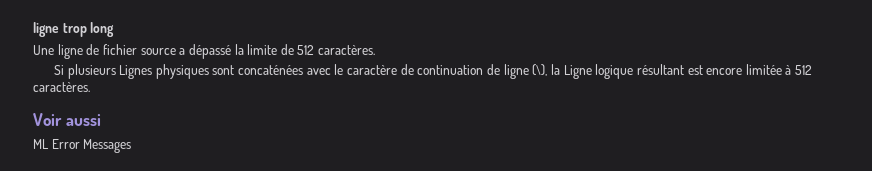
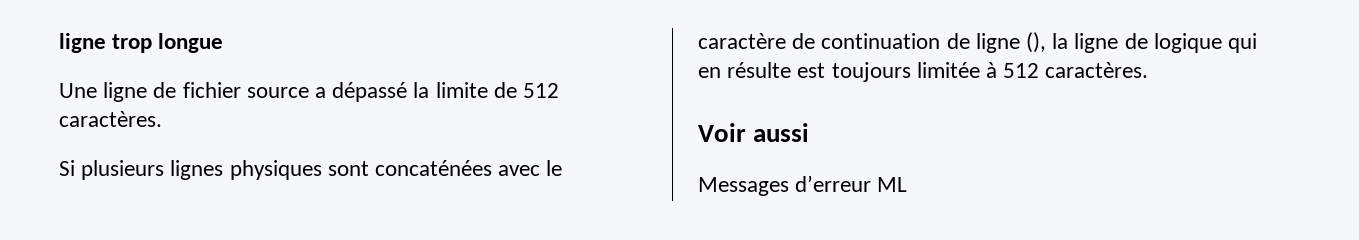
[90,22,115,37] long -> [158,33,224,53] longue
[119,65,153,79] Lignes -> [170,160,224,180] lignes
[532,64,743,79] (\), la Ligne logique résultant est encore -> [1026,32,1258,53] [698,62,911,82] (), la ligne de logique qui en résulte est toujours
[33,139,132,153] ML Error Messages -> [698,175,908,196] Messages d’erreur ML

